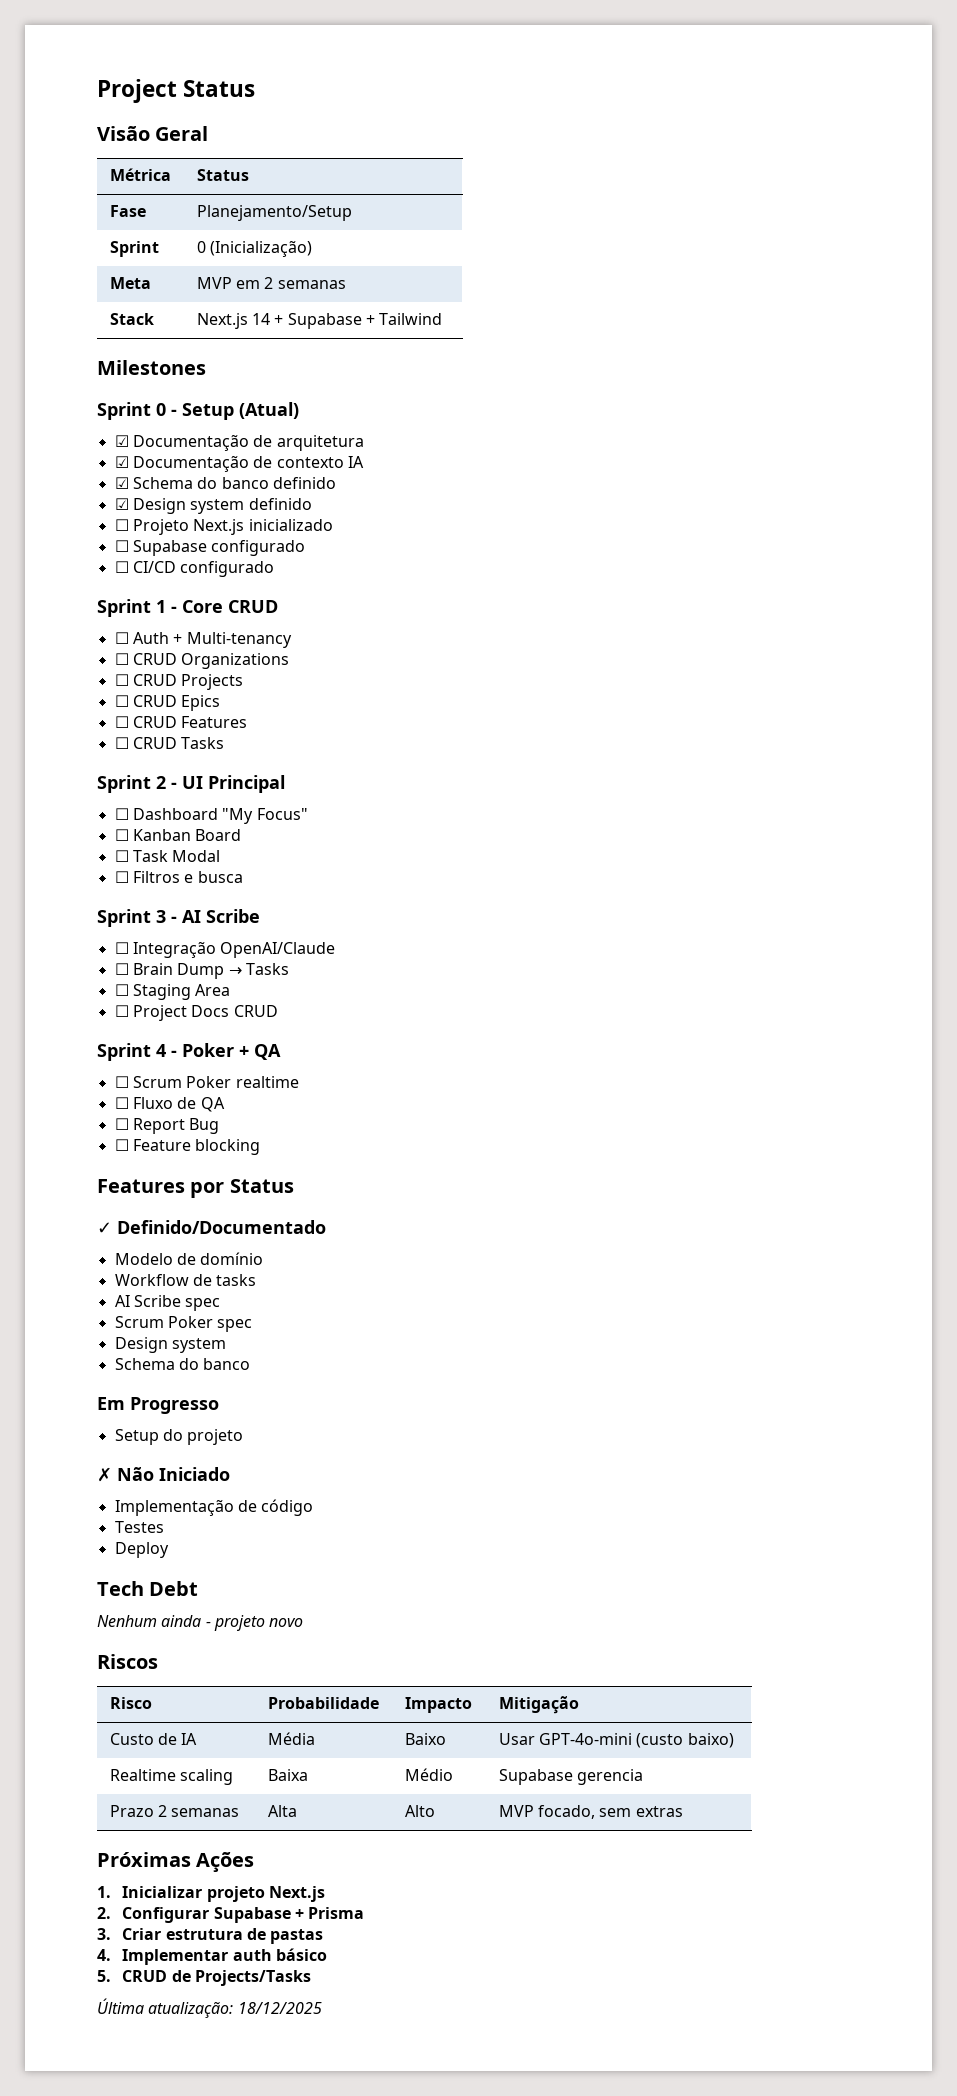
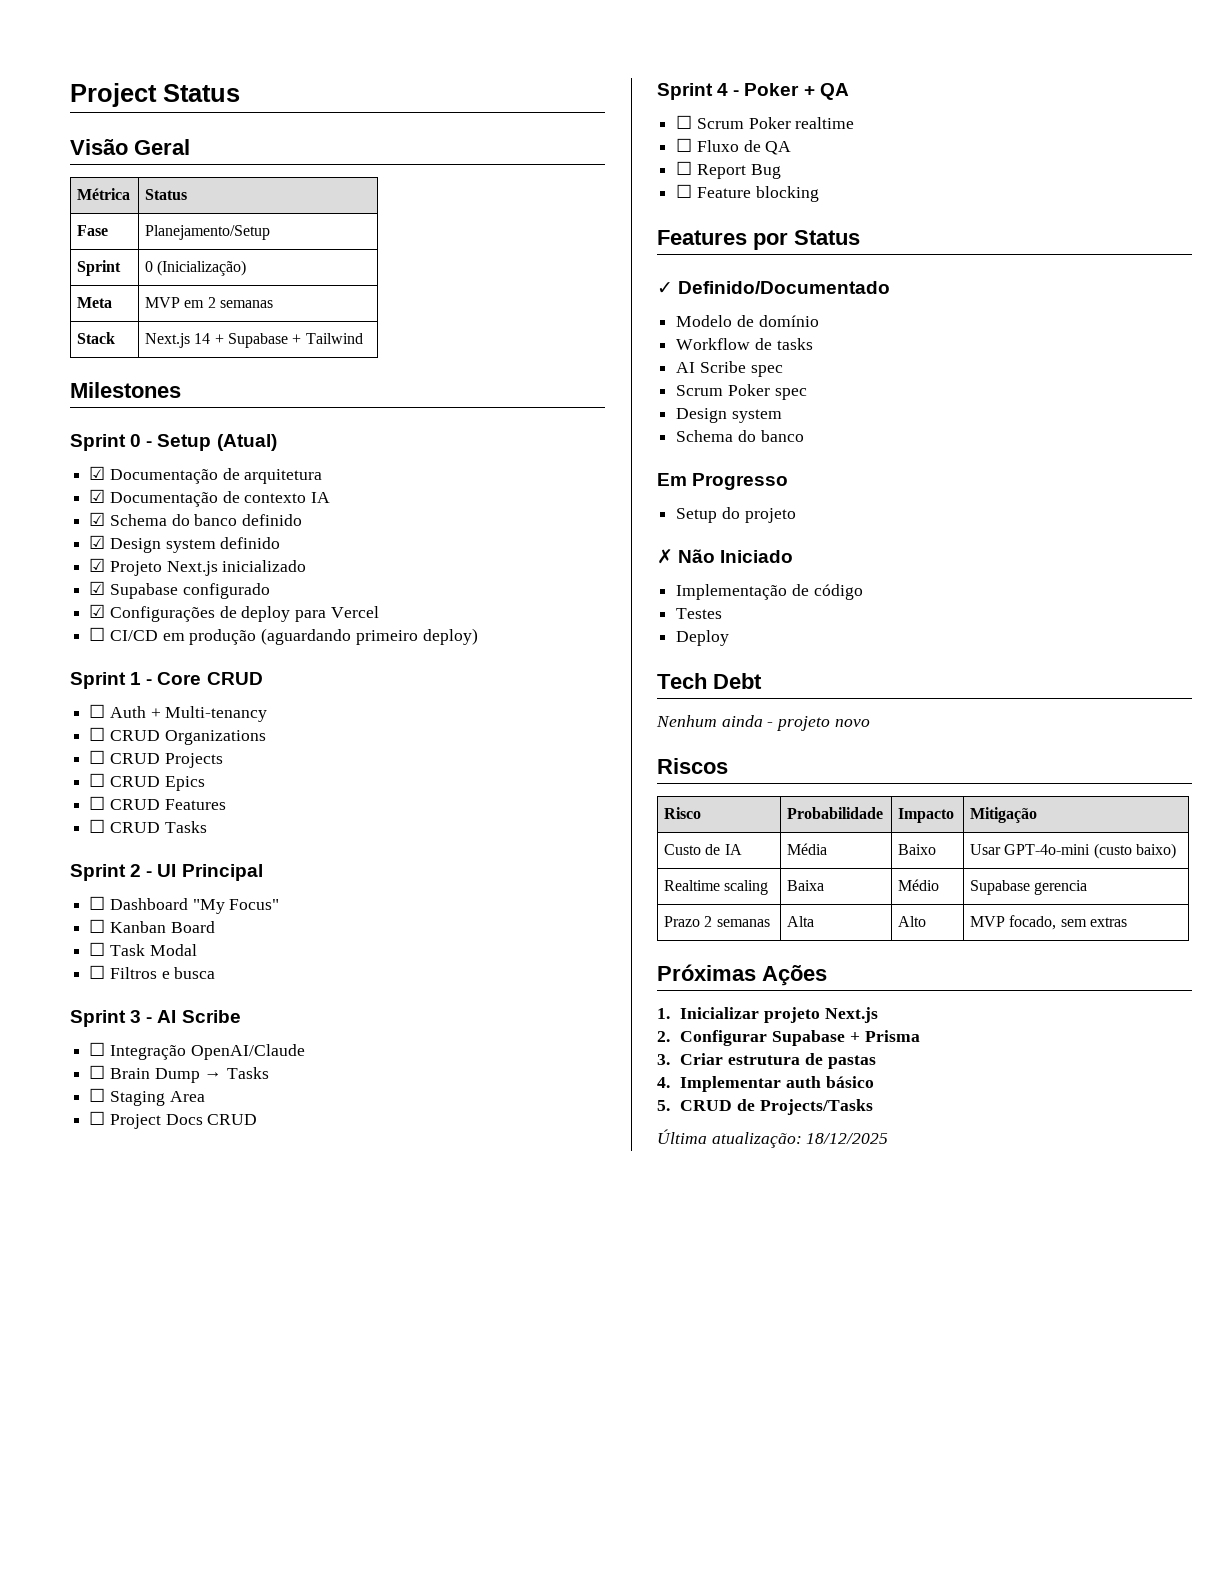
[114,519,129,531] ☐ -> [89,558,106,572] ☑
[114,540,129,552] ☐ -> [89,581,106,595] ☑
[114,561,275,577] ☐ CI/CD configurado -> [89,604,379,622] [89,627,478,645] ☑ Configurações de deploy para Vercel // ☐ CI/CD em produção (aguardando primeiro deploy)

